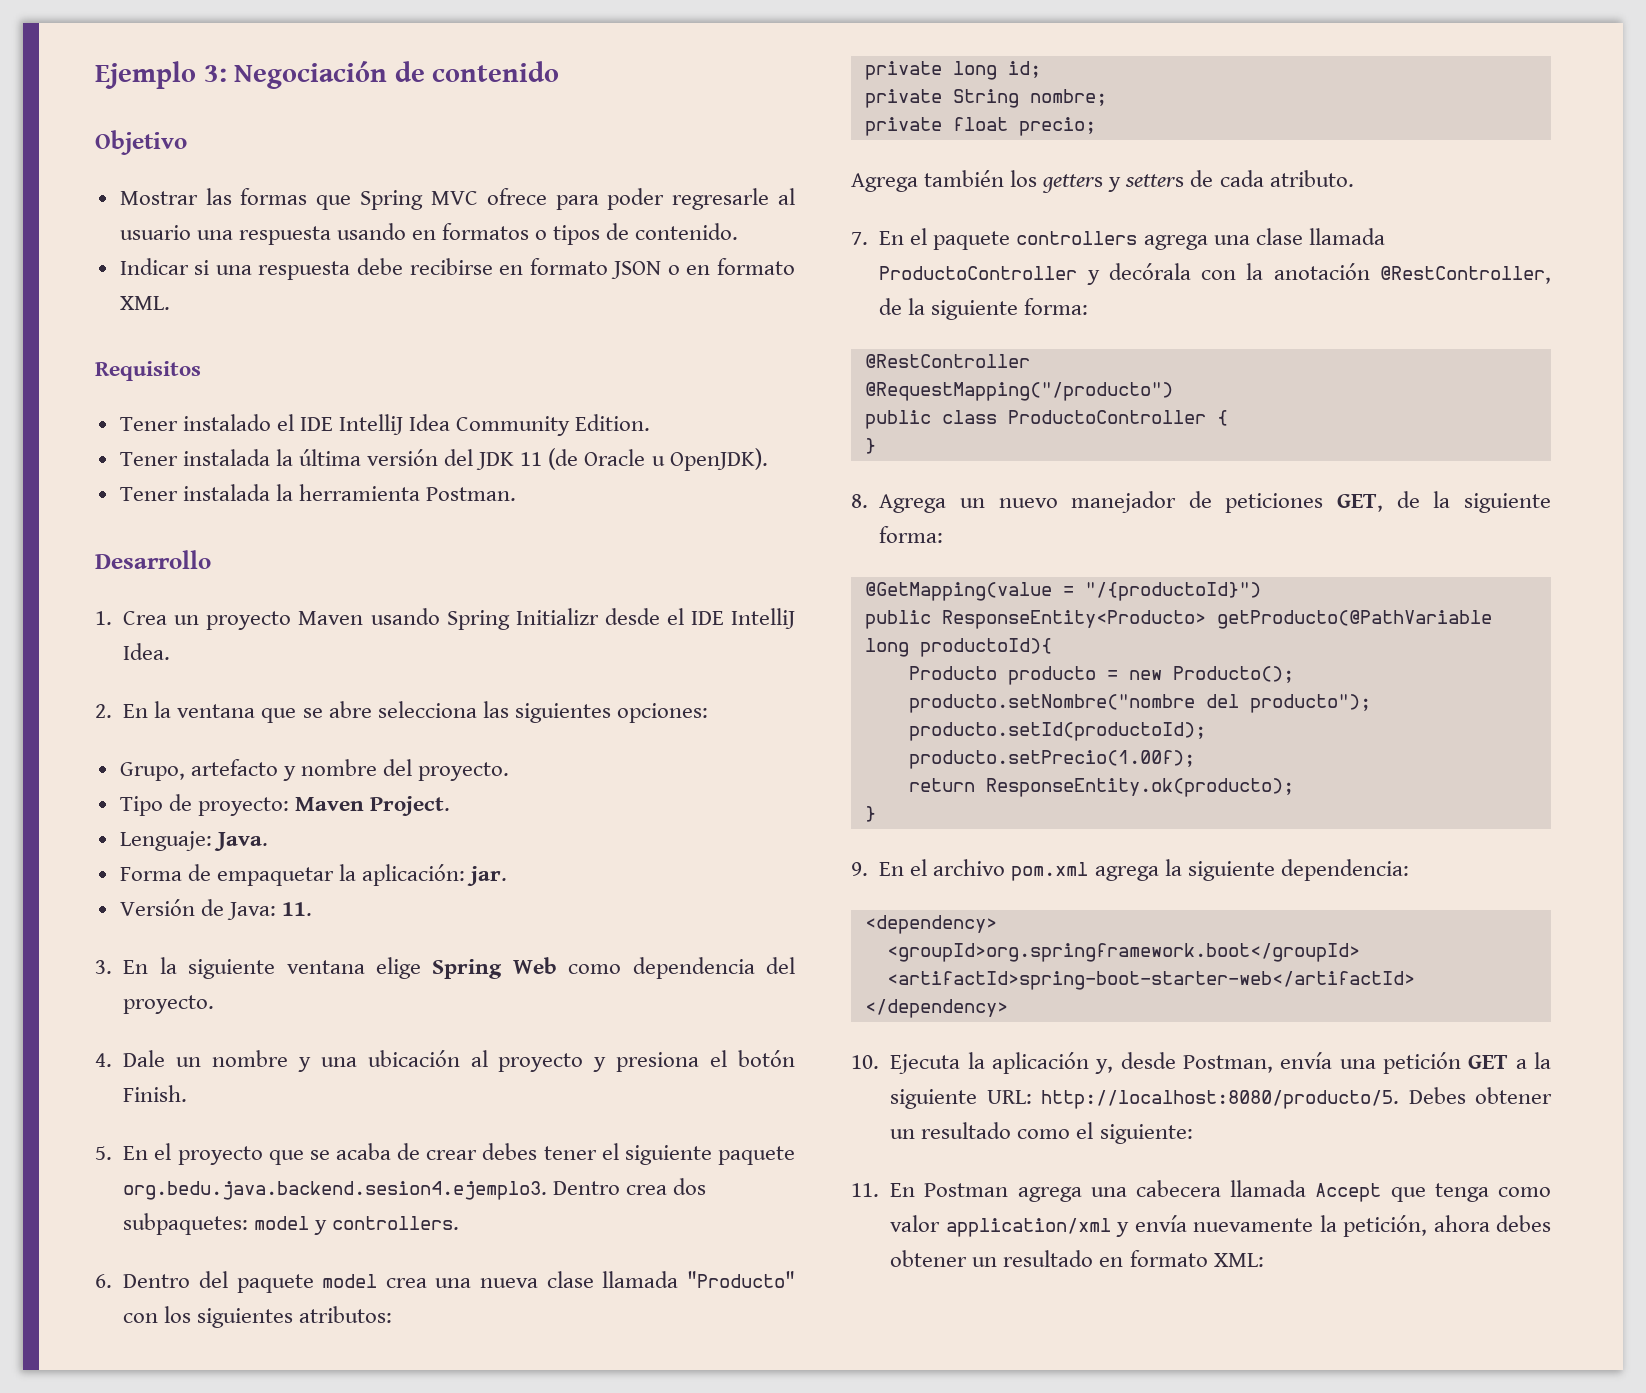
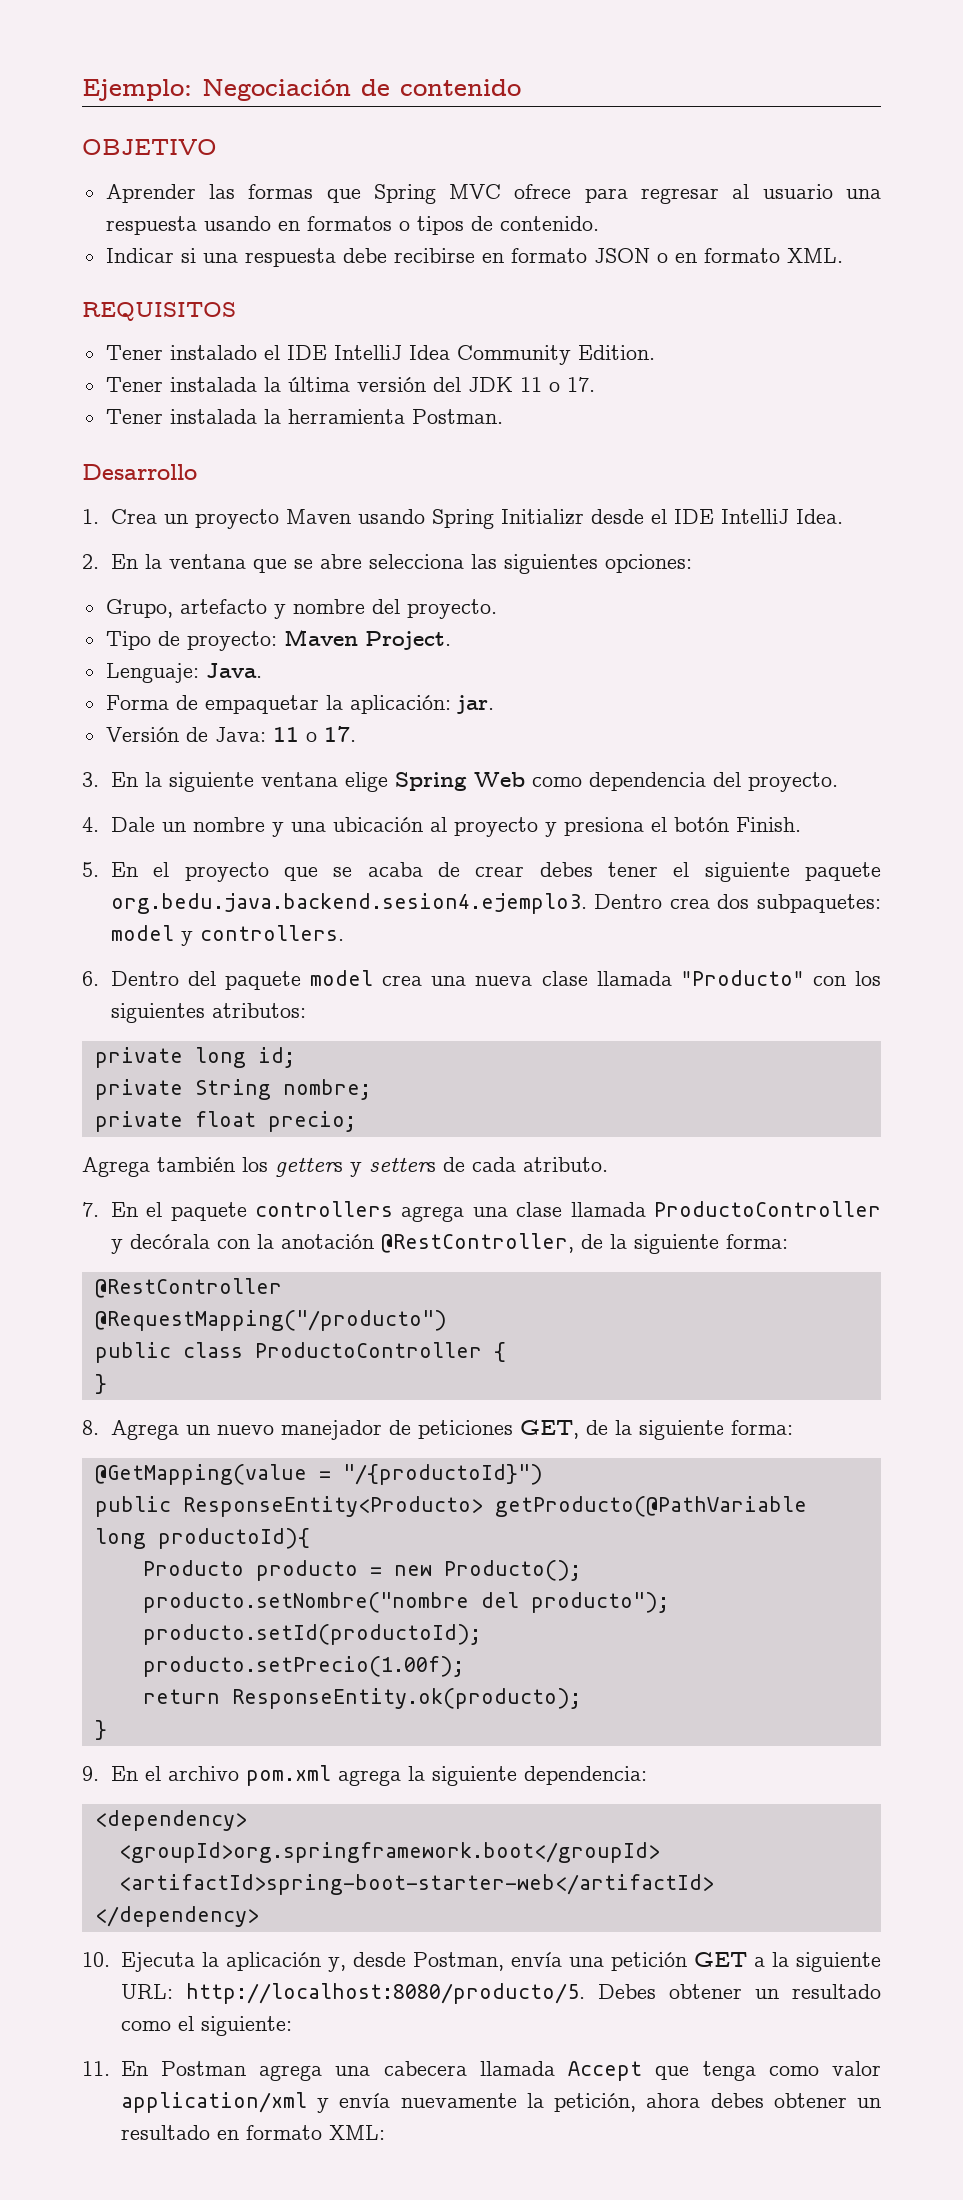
[95,61,227,89] Ejemplo 3: -> [82,79,192,101] Ejemplo:
[95,130,187,155] [119,191,198,205] Objetivo // Mostrar -> [82,139,217,155] [105,184,196,203] OBJETIVO // Aprender
[607,188,770,210] poder regresarle -> [641,188,720,204] regresar
[95,361,201,381] Requisitos -> [82,302,236,321] REQUISITOS
[548,448,768,471] (de Oracle u OpenJDK). -> [548,377,595,392] o 17.
[281,902,312,916] 11. -> [272,726,356,742] 11 o 17.

